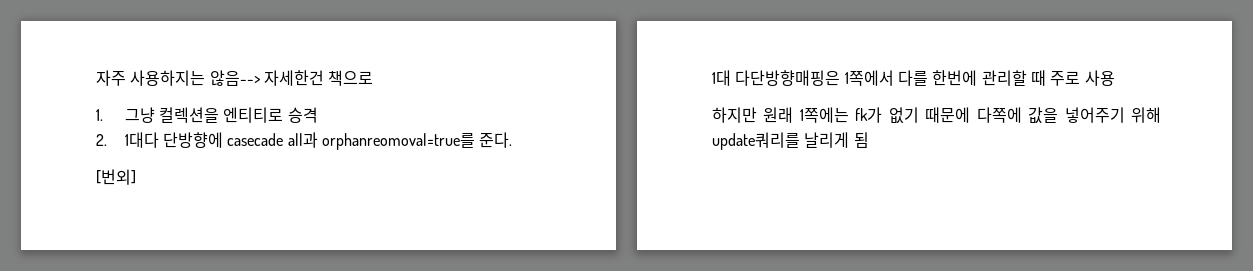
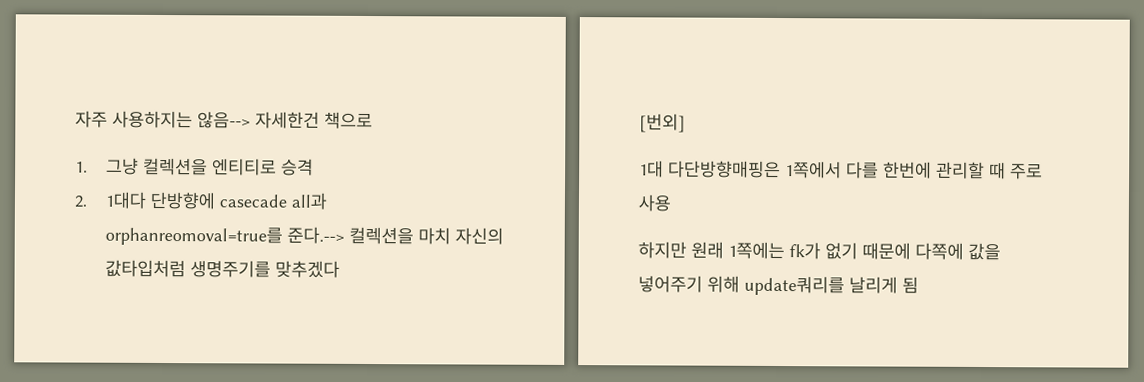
[479,132,513,148] 준다. -> [287,226,505,245] [105,259,341,278] 준다.--> 컬렉션을 마치 자신의 값타입처럼 생명주기를 맞추겠다

